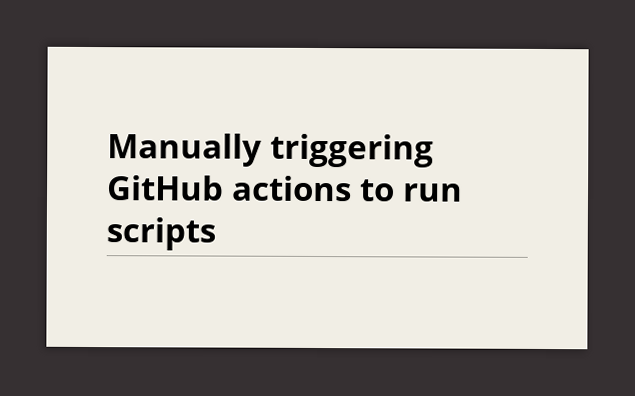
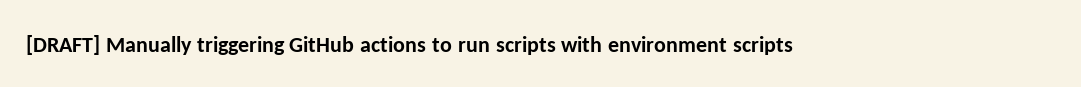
(107, 150) none -> [26,35,100,55] [DRAFT]
(216, 234) none -> [561,36,794,55] with environment scripts

